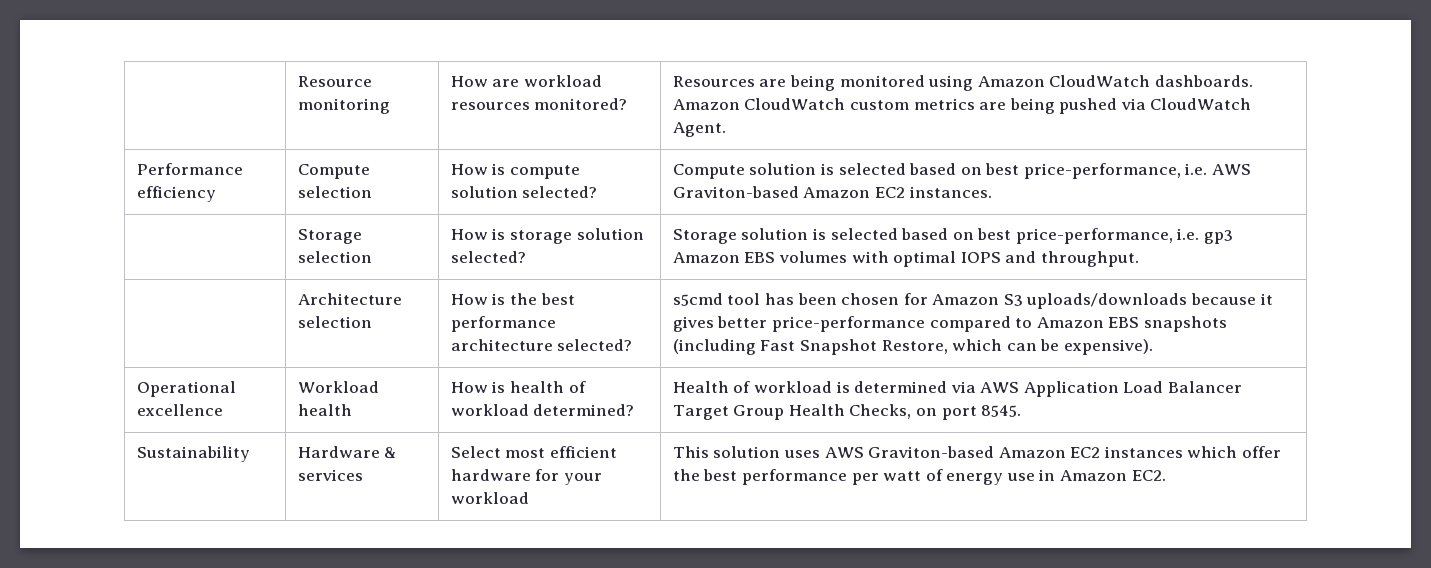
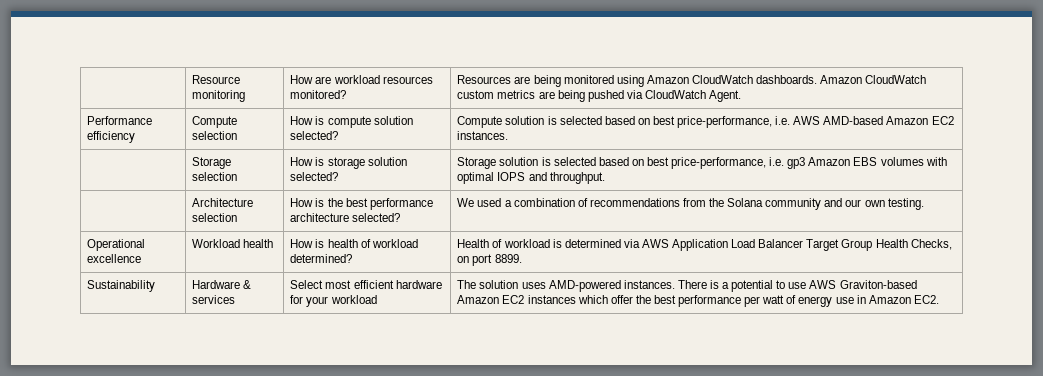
[672,186,799,198] Graviton-based -> [823,116,884,125] AMD-based
[672,293,1273,309] [672,316,1227,332] [672,339,1153,355] s5cmd tool has been chosen for Amazon S3 uploads/downloads because it gives better price-performance compared to Amazon EBS snapshots (including Fast Snapshot Restore, which can be expensive). -> [457,198,924,210] We used a combination of recommendations from the Solana community and our own testing.
[981,405,1022,417] 8545. -> [494,254,522,263] 8899.
[672,446,709,458] This -> [457,280,477,289] The
(820, 454) none -> [548,280,807,292] AMD-powered instances. There is a potential to use

